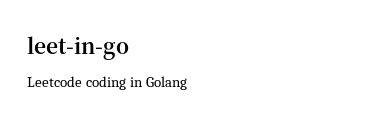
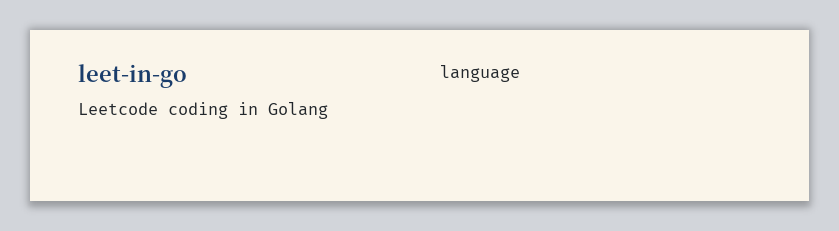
(187, 83) none -> [440,65,520,82] language

